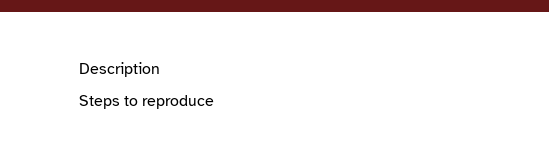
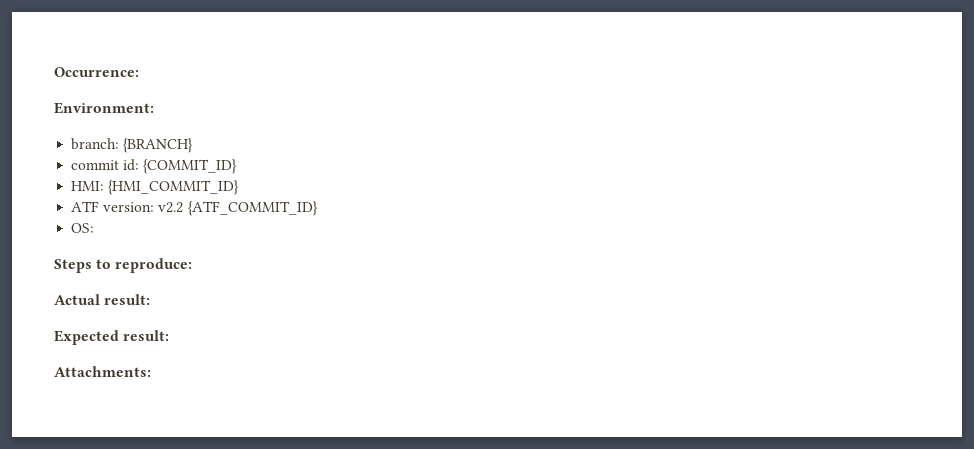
[79,62,160,77] [79,95,215,109] Description // Steps to reproduce -> [54,67,139,77] [54,102,154,114] [71,138,194,153] [71,159,238,174] [71,180,240,195] [71,201,318,216] [71,223,95,233] [54,258,193,273] [54,294,151,305] [54,330,170,345] [54,366,151,377] Occurrence: // Environment: // branch: {BRANCH} // commit id: {COMMIT_ID} // HMI: {HMI_COMMIT_ID} // ATF version: v2.2 {ATF_COMMIT_ID} // OS: // Steps to reproduce: // Actual result: // Expected result: // Attachments:

